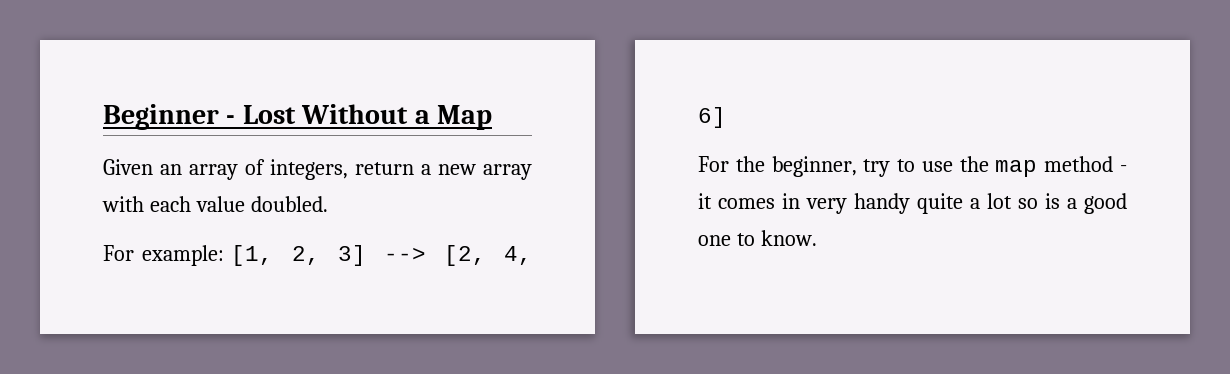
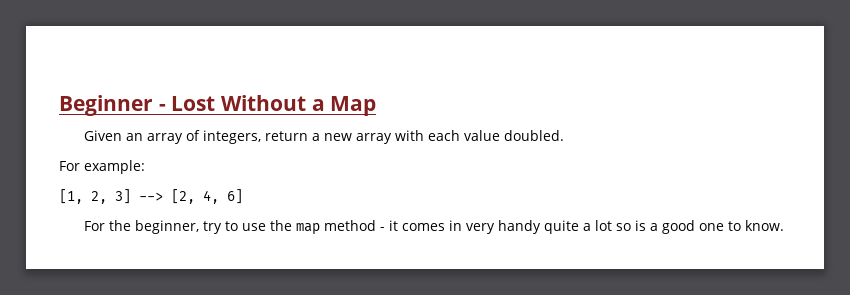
(224, 255) none -> (145, 167) //

